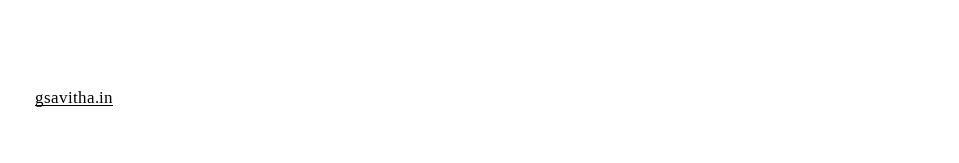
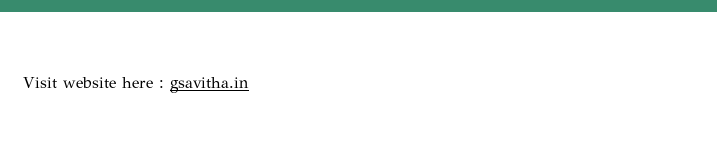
(35, 99) none -> [23,77,164,88] Visit website here :

